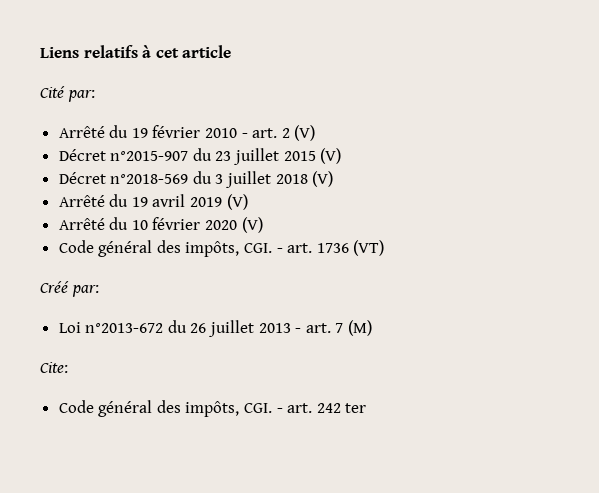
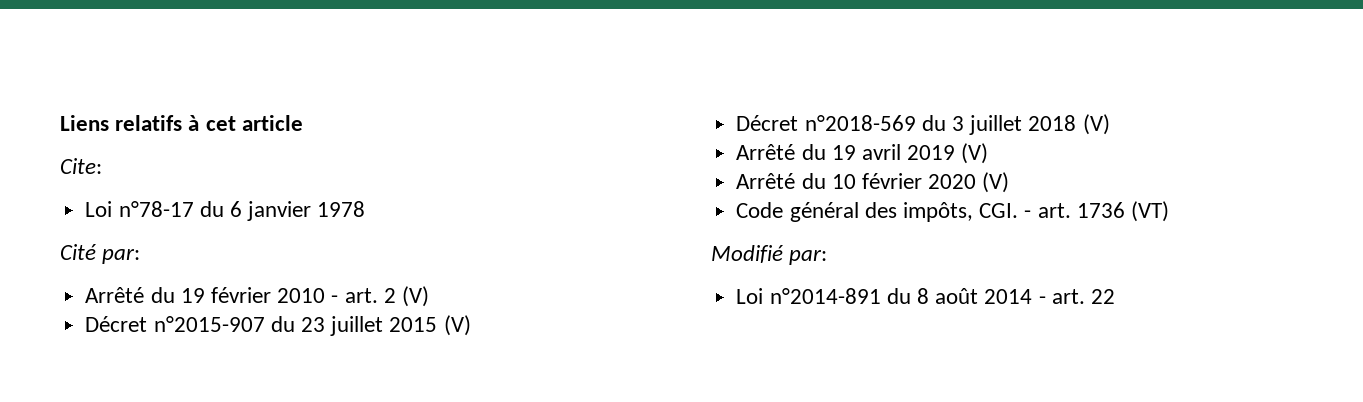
(232, 51) none -> [60,158,102,174] [85,201,366,221] // Cite: // Loi n°78-17 du 6 janvier 1978
[40,281,69,293] Créé -> [711,245,783,263] Modifié
[85,320,373,337] [40,362,68,373] [58,400,367,417] n°2013-672 du 26 juillet 2013 - art. 7 (M) // Cite: // Code général des impôts, CGI. - art. 242 ter -> [769,288,1115,304] n°2014-891 du 8 août 2014 - art. 22

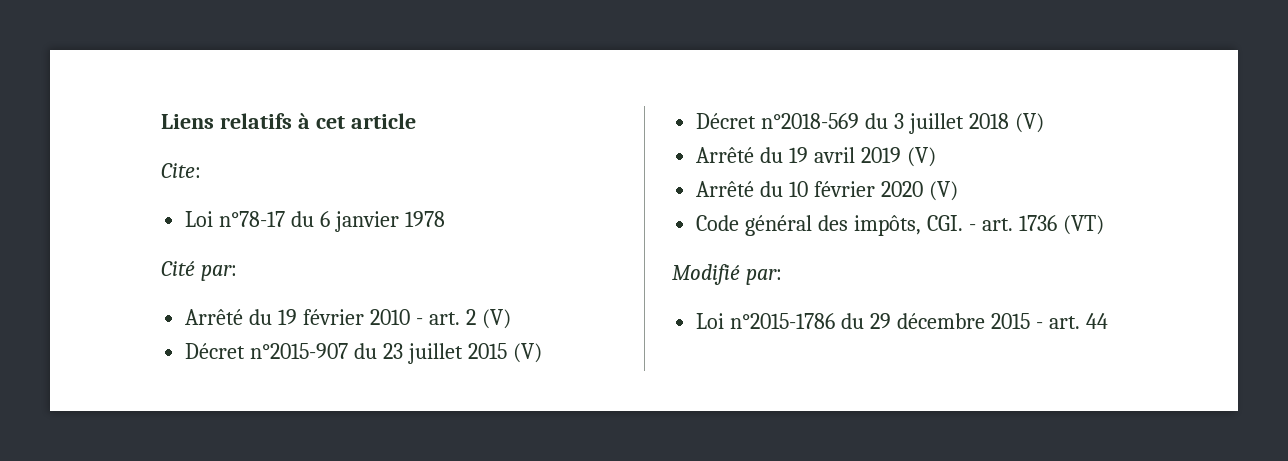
[769,288,1115,304] n°2014-891 du 8 août 2014 - art. 22 -> [730,313,1108,329] n°2015-1786 du 29 décembre 2015 - art. 44

